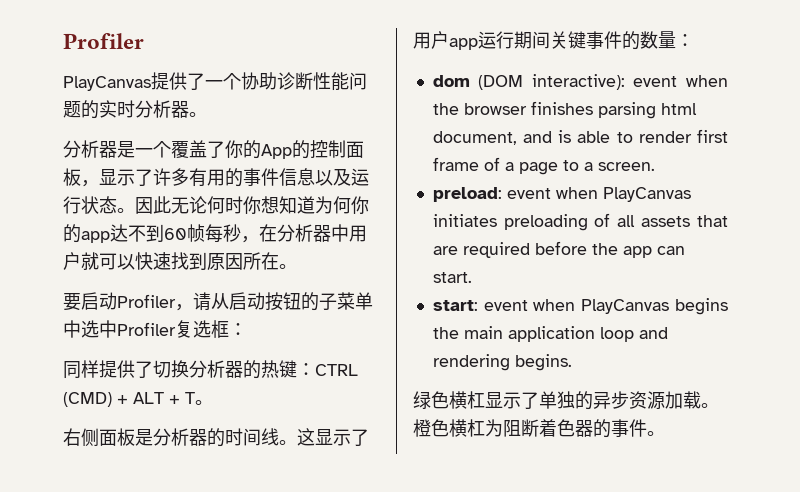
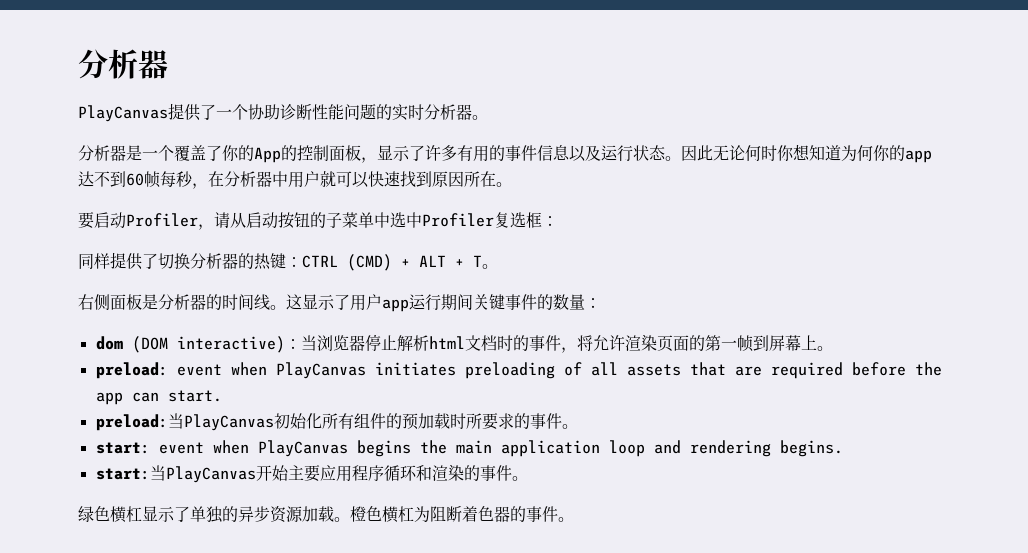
[63,33,144,49] Profiler -> [78,49,168,79] 分析器
[531,74,728,90] [432,101,697,119] [432,129,728,145] [432,157,655,175] interactive): event when the browser finishes parsing html document, and is able to render first frame of a page to a screen. -> [176,334,833,353] interactive)：当浏览器停止解析html文档时的事件，将允许渲染页面的第一帧到屏幕上。
(472, 277) none -> [95,413,578,431] // preload:当PlayCanvas初始化所有组件的预加载时所要求的事件。
(572, 362) none -> [95,465,528,483] // start:当PlayCanvas开始主要应用程序循环和渲染的事件。

